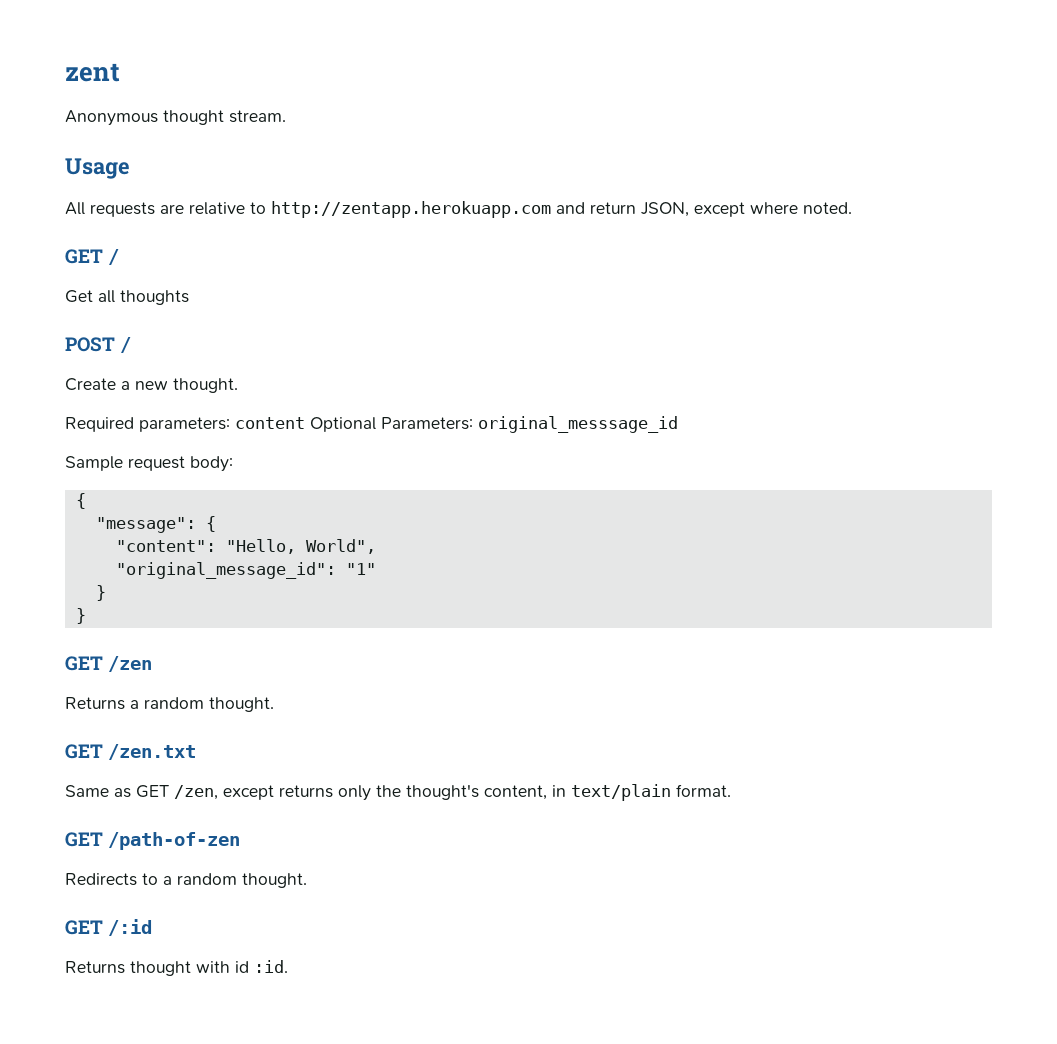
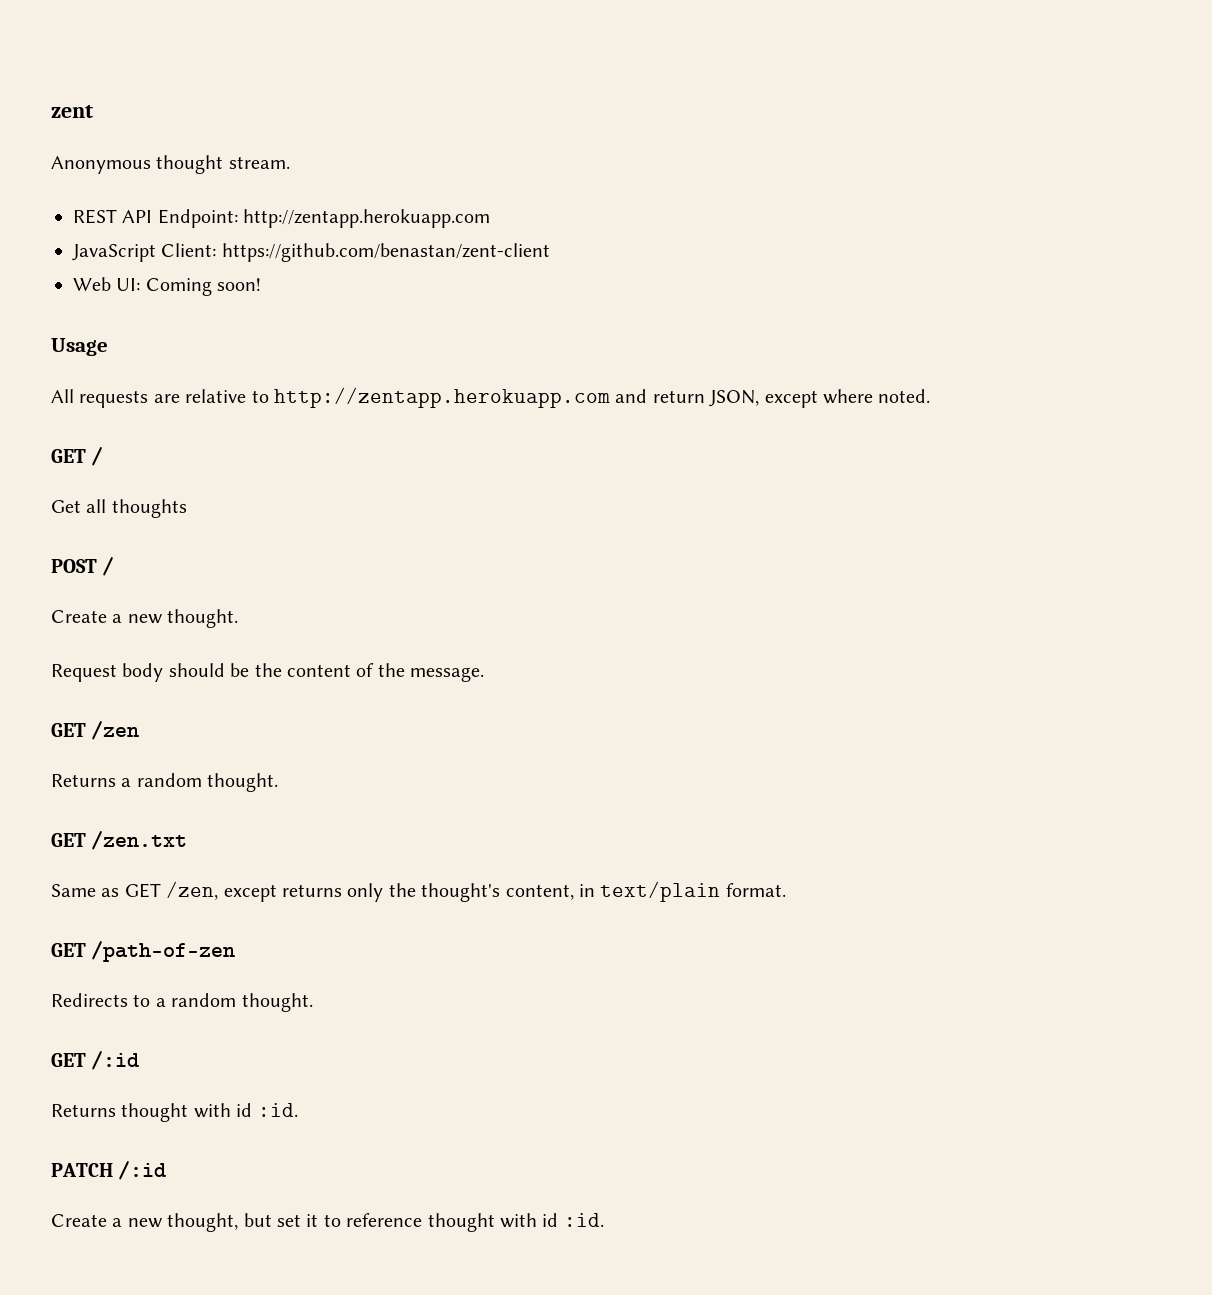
(286, 116) none -> [73,209,491,228] [72,243,550,262] [73,277,262,296] // REST API Endpoint: http://zentapp.herokuapp.com // JavaScript Client: https://github.com/benastan/zent-client // Web UI: Coming soon!
[65,416,678,433] [65,456,233,472] [75,493,86,509] [95,516,216,533] [115,539,376,554] [115,562,376,579] [95,585,106,601] [75,608,86,624] Required parameters: content Optional Parameters: original_messsage_id // Sample request body: // { // "message": { // "content": "Hello, World", // "original_message_id": "1" // } // } -> [51,663,485,682] Request body should be the content of the message.
(288, 966) none -> [51,1161,167,1180] [51,1213,604,1232] // PATCH /:id // Create a new thought, but set it to reference thought with id :id.

